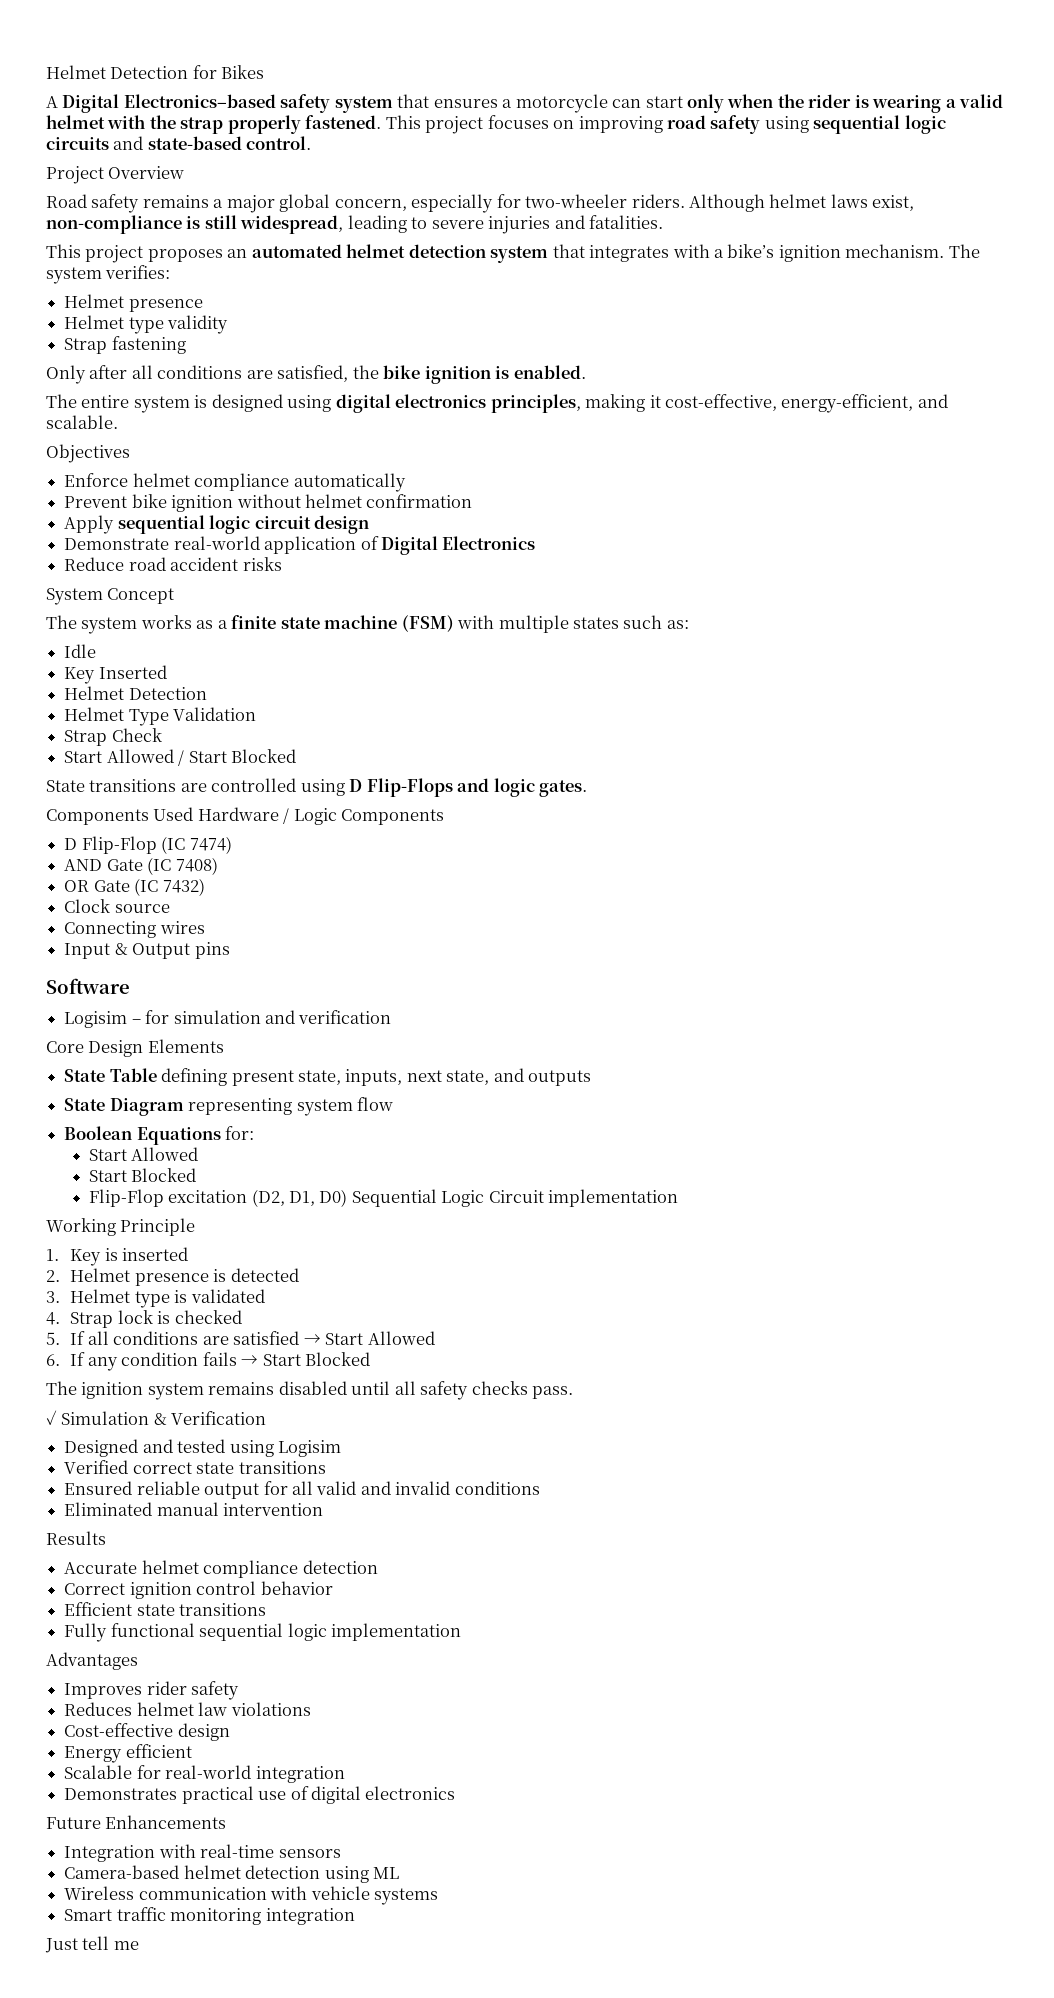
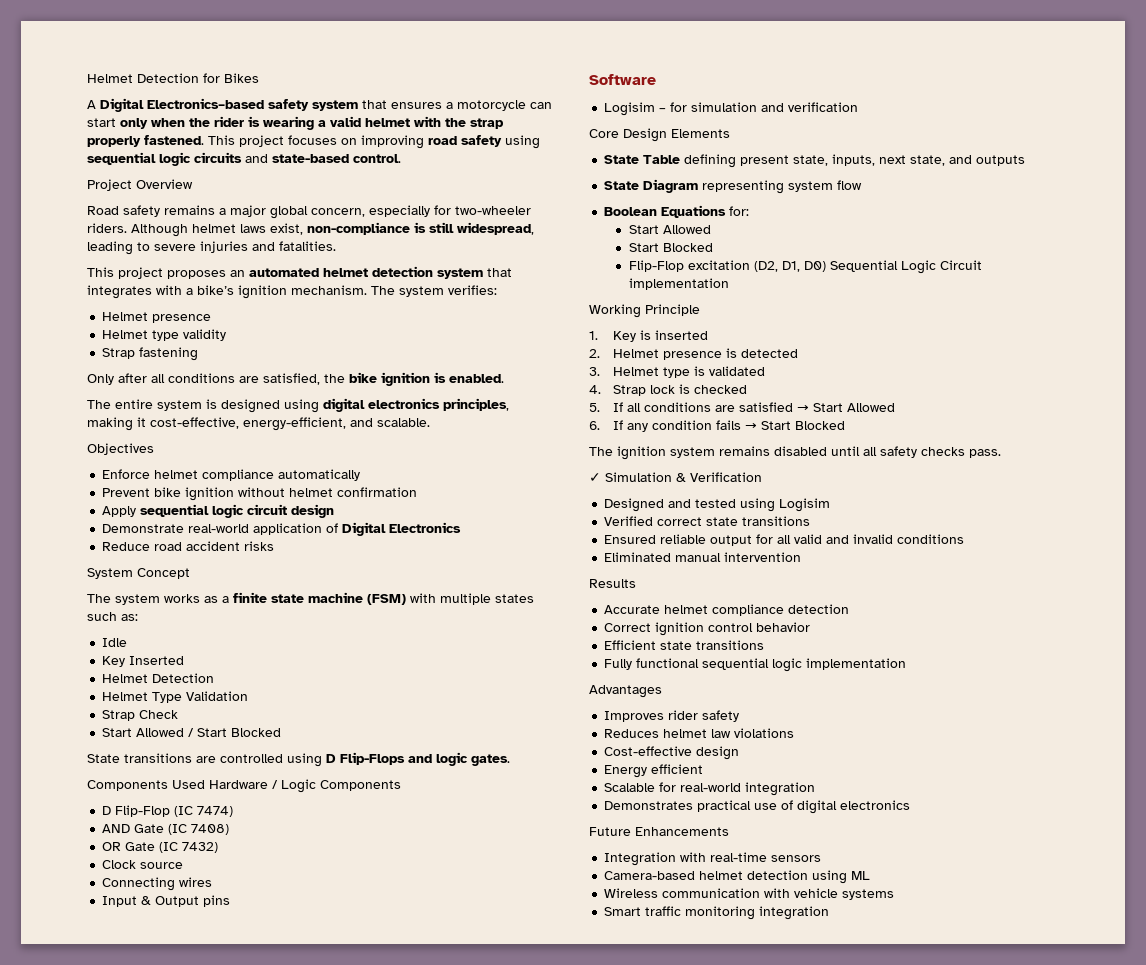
[45,1936,139,1953] // Just tell me -> (830, 913) none

